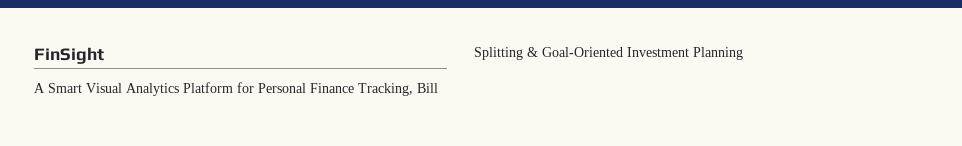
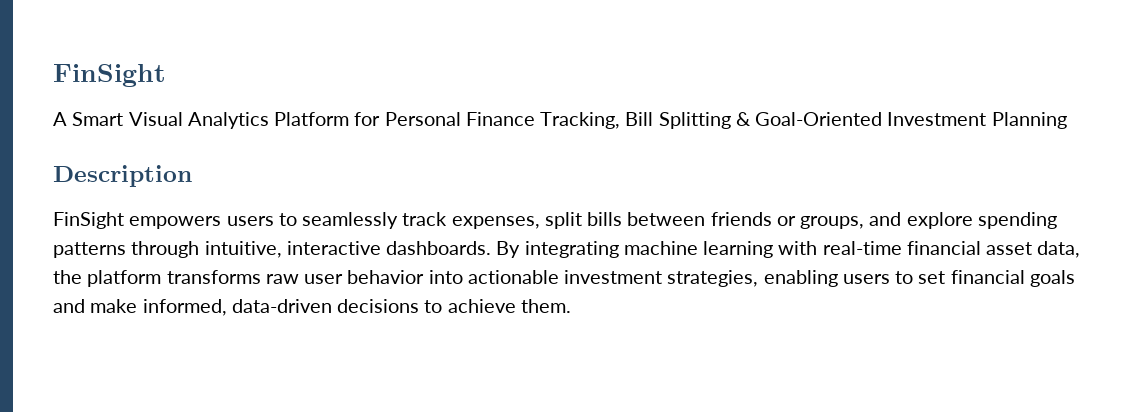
(743, 53) none -> [53,165,192,187] [53,212,1057,229] [53,241,1081,258] [53,270,1075,287] [53,299,571,316] // Description // FinSight empowers users to seamlessly track expenses, split bills between friends or groups, and explore spending patterns through intuitive, interactive dashboards. By integrating machine learning with real-time financial asset data, the platform transforms raw user behavior into actionable investment strategies, enabling users to set financial goals and make informed, data-driven decisions to achieve them.

